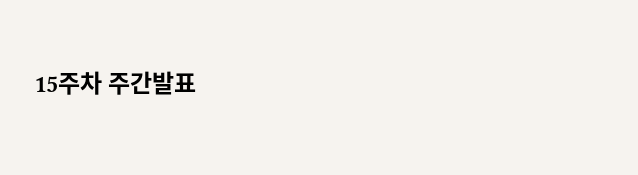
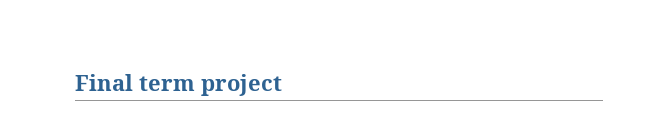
[34,71,197,95] 15주차 주간발표 -> [75,74,282,96] Final term project

